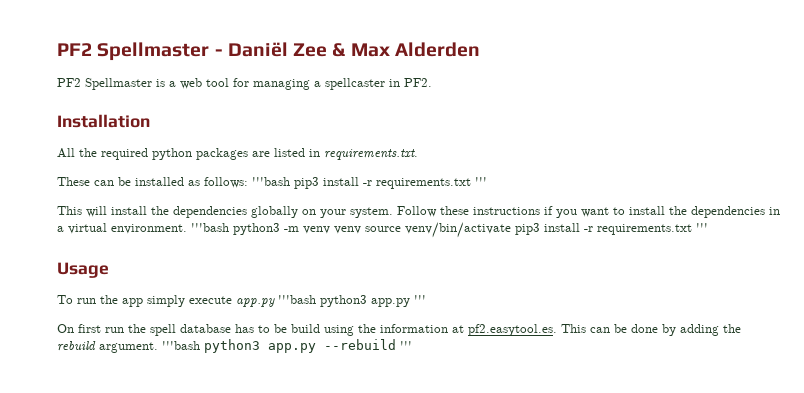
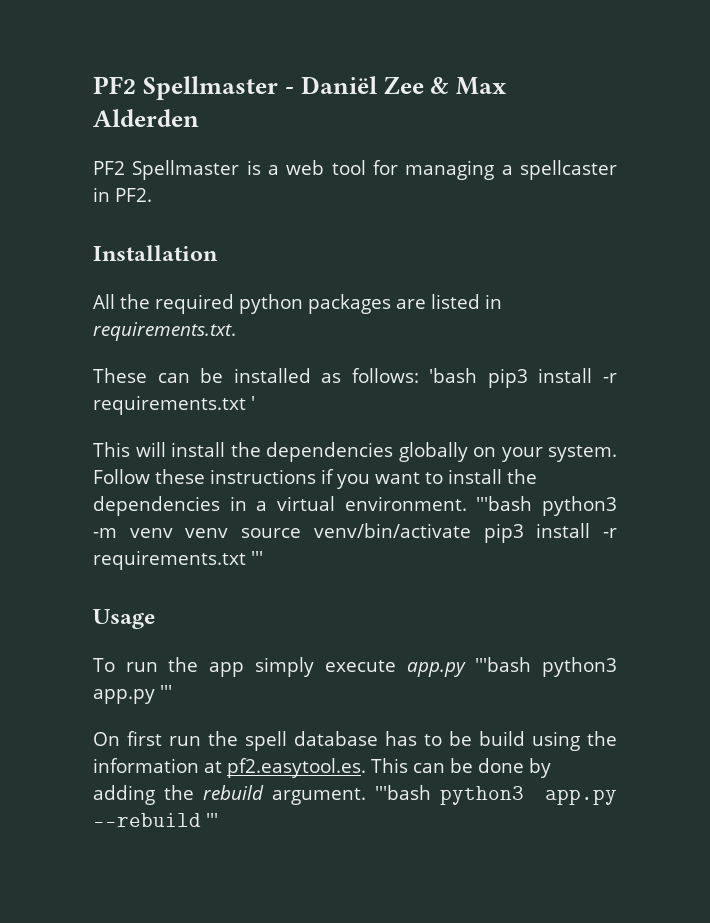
[252,177,487,189] '''bash pip3 install -r requirements.txt ''' -> [429,368,617,388] [93,395,255,415] 'bash pip3 install -r requirements.txt '

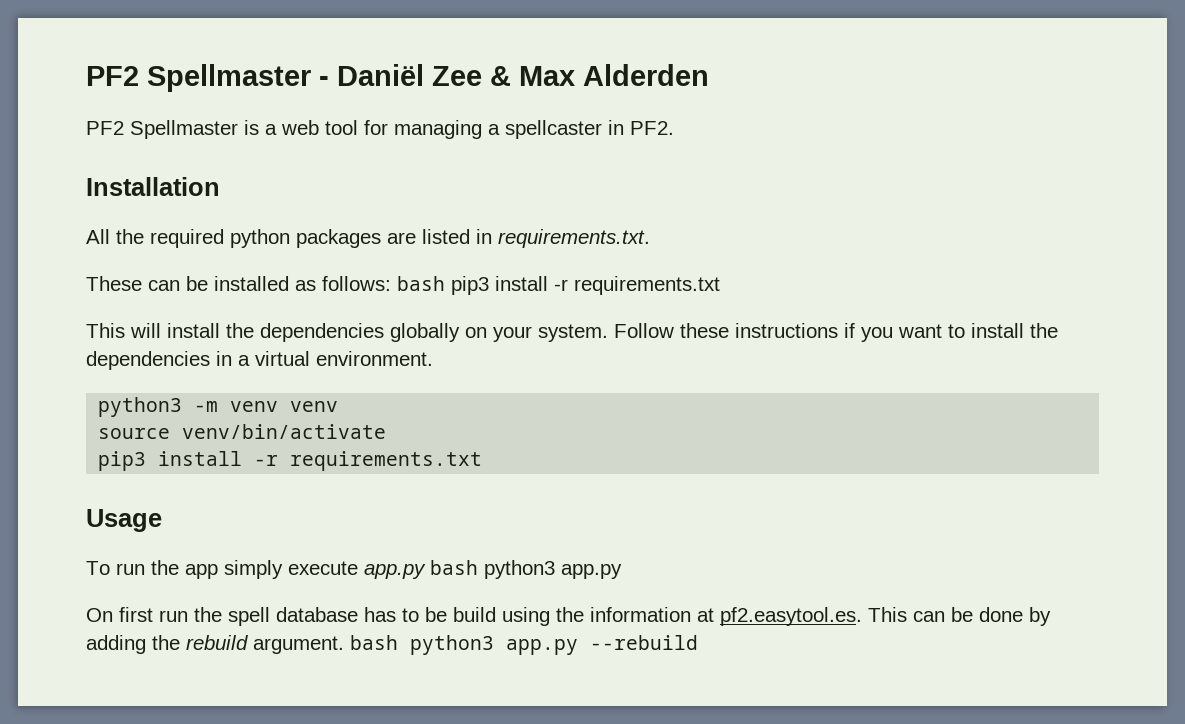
[429,368,617,388] [93,395,255,415] 'bash pip3 install -r requirements.txt ' -> [397,276,720,295] bash pip3 install -r requirements.txt
[476,496,533,511] '''bash -> (433, 358) //
(229, 533) none -> (339, 406) //
[483,523,617,543] [93,550,263,570] pip3 install -r requirements.txt ''' -> [98,451,483,471] // pip3 install -r requirements.txt
[475,657,617,677] [93,685,172,704] '''bash python3 app.py ''' -> [430,560,622,579] bash python3 app.py
[374,785,431,800] '''bash -> [350,635,398,650] bash
[206,813,218,827] ''' -> (698, 642) none

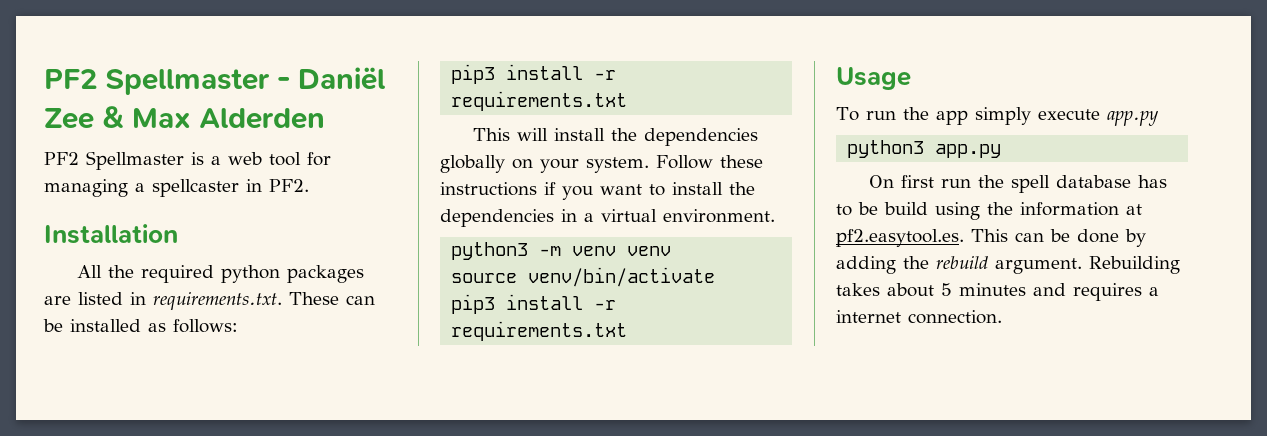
(650, 238) // -> (282, 301) none
[397,276,445,291] bash -> (238, 326) //
[430,560,478,575] bash -> (1159, 118) //
[350,635,698,655] bash python3 app.py --rebuild -> [1089,256,1180,274] [836,283,1159,301] [836,310,1002,324] Rebuilding takes about 5 minutes and requires a internet connection.

